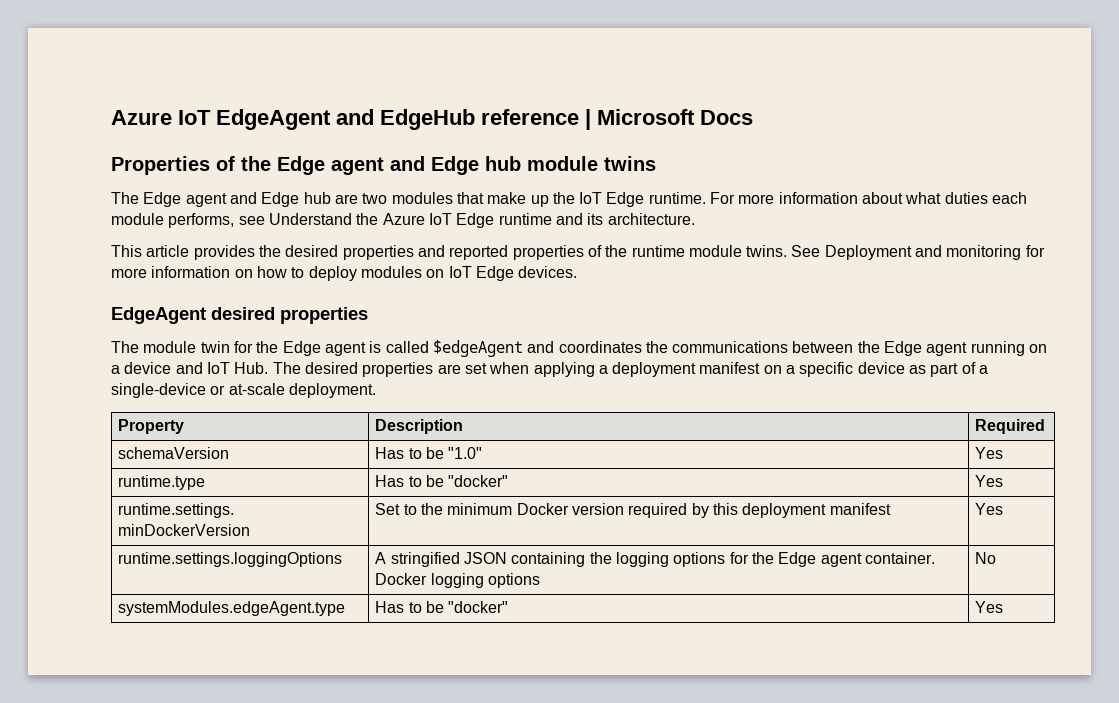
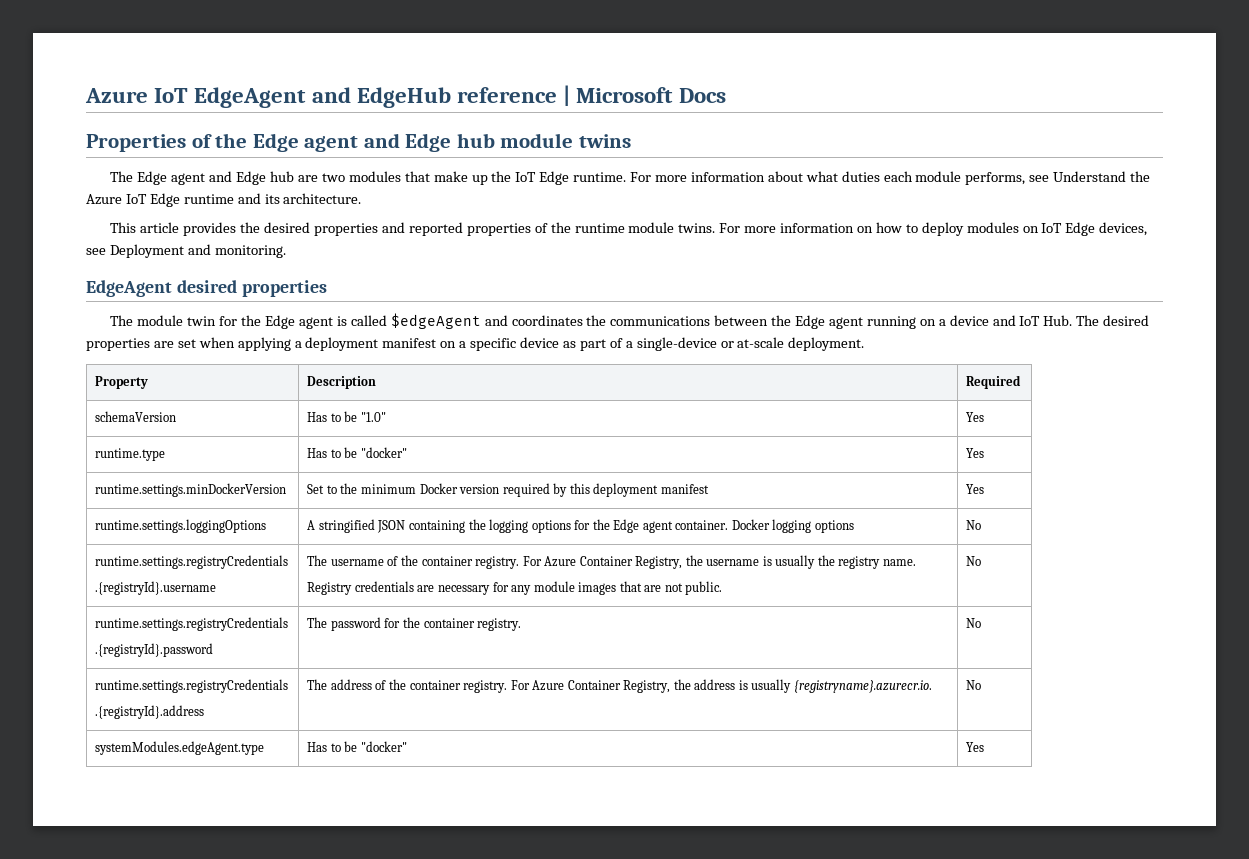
[791,245,1045,260] See Deployment and monitoring for -> [719,223,741,233] For
[518,266,578,278] devices. -> [1099,222,1148,236] [86,244,286,258] devices, see Deployment and monitoring.
(997, 558) none -> [95,555,289,569] [95,581,217,595] [307,555,916,569] [307,581,723,595] [966,556,982,566] [95,617,289,631] [95,643,214,657] [307,617,522,631] [966,618,982,628] [95,679,289,693] [95,705,205,719] [307,679,932,693] [966,680,982,690] // runtime.settings.registryCredentials // .{registryId}.username | The username of the container registry. For Azure Container Registry, the username is usually the registry name. // Registry credentials are necessary for any module images that are not public. | No // runtime.settings.registryCredentials // .{registryId}.password | The password for the container registry. | No // runtime.settings.registryCredentials // .{registryId}.address | The address of the container registry. For Azure Container Registry, the address is usually {registryname}.azurecr.io. | No

